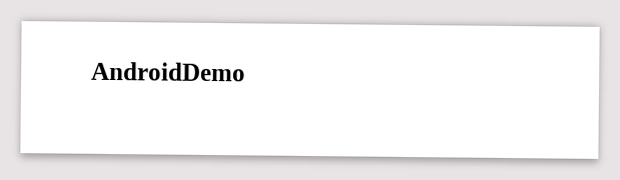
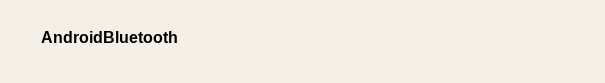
[91,61,246,82] AndroidDemo -> [41,31,178,43] AndroidBluetooth

